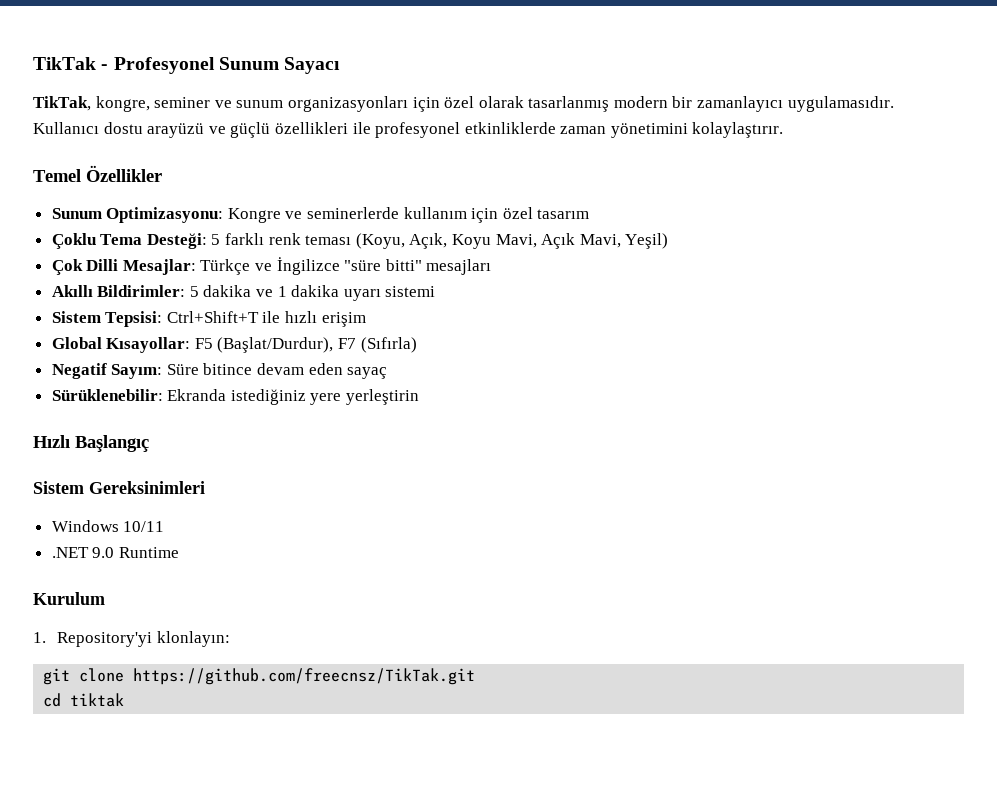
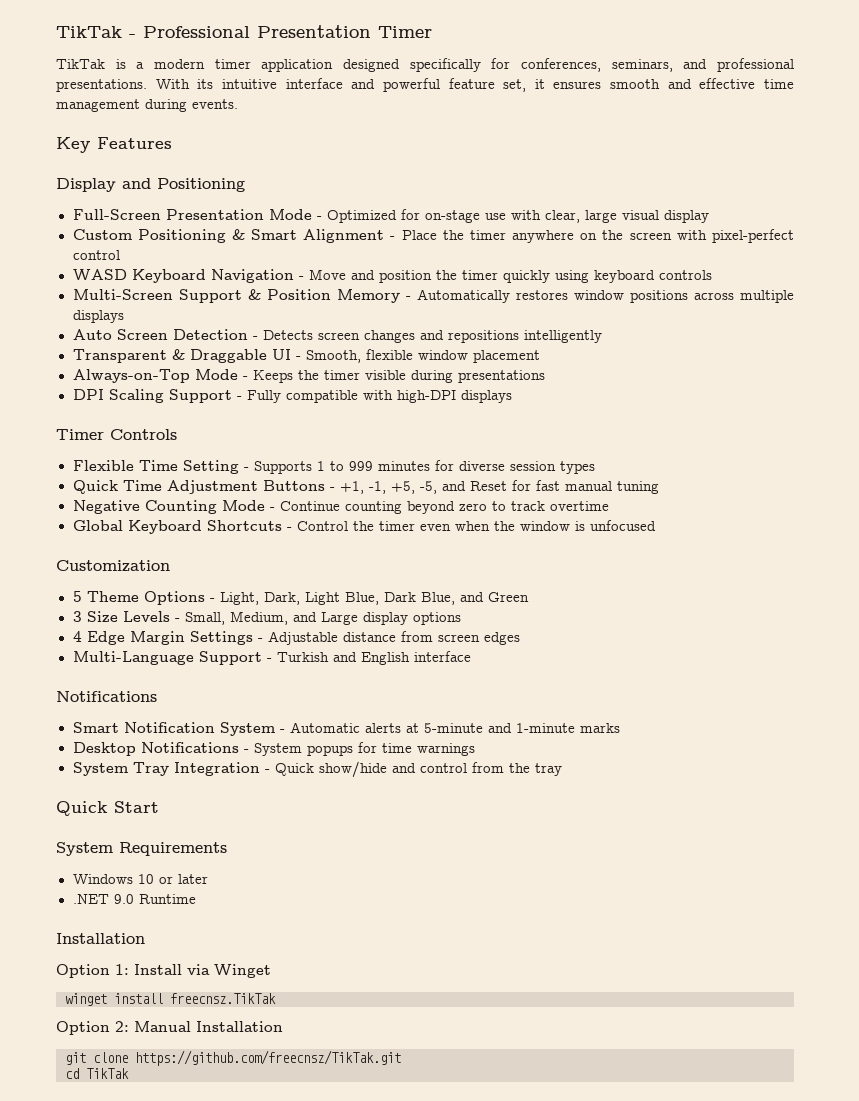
[113,57,341,74] [33,96,894,112] [33,122,784,138] [33,165,162,182] [51,207,590,223] [51,233,669,249] [51,257,492,275] [51,285,436,301] [51,311,366,327] [51,337,417,353] [51,363,388,379] [51,389,420,405] [33,435,149,452] [33,481,205,494] [51,520,165,532] [51,547,179,558] [33,592,105,605] [33,631,230,647] Profesyonel Sunum Sayacı // TikTak, kongre, seminer ve sunum organizasyonları için özel olarak tasarlanmış modern bir zamanlayıcı uygulamasıdır. Kullanıcı dostu arayüzü ve güçlü özellikleri ile profesyonel etkinliklerde zaman yönetimini kolaylaştırır. // Temel Özellikler // Sunum Optimizasyonu: Kongre ve seminerlerde kullanım için özel tasarım // Çoklu Tema Desteği: 5 farklı renk teması (Koyu, Açık, Koyu Mavi, Açık Mavi, Yeşil) // Çok Dilli Mesajlar: Türkçe ve İngilizce "süre bitti" mesajları // Akıllı Bildirimler: 5 dakika ve 1 dakika uyarı sistemi // Sistem Tepsisi: Ctrl+Shift+T ile hızlı erişim // Global Kısayollar: F5 (Başlat/Durdur), F7 (Sıfırla) // Negatif Sayım: Süre bitince devam eden sayaç // Sürüklenebilir: Ekranda istediğiniz yere yerleştirin // Hızlı Başlangıç // Sistem Gereksinimleri // Windows 10/11 // .NET 9.0 Runtime // Kurulum // 1. Repository'yi klonlayın: -> [143,25,432,38] [56,58,794,72] [56,78,794,92] [56,99,238,112] [56,137,172,153] [56,178,245,192] [72,209,709,223] [72,229,795,243] [72,250,120,260] [72,269,712,283] [72,289,794,303] [72,310,124,323] [72,329,602,343] [72,349,540,363] [72,369,545,383] [72,389,512,403] [56,429,177,440] [72,460,595,474] [72,480,659,494] [72,500,609,514] [72,520,656,534] [56,560,170,572] [72,591,529,605] [72,611,461,625] [72,631,520,645] [72,651,471,665] [56,691,157,702] [72,722,620,736] [72,742,475,756] [72,761,562,778] [56,801,159,816] [56,842,227,856] [72,874,208,884] [72,894,196,904] [56,933,145,944] [56,964,271,978] [65,993,276,1006] [56,1021,283,1035] Professional Presentation Timer // TikTak is a modern timer application designed specifically for conferences, seminars, and professional presentations. With its intuitive interface and powerful feature set, it ensures smooth and effective time management during events. // Key Features // Display and Positioning // Full-Screen Presentation Mode - Optimized for on-stage use with clear, large visual display // Custom Positioning & Smart Alignment - Place the timer anywhere on the screen with pixel-perfect control // WASD Keyboard Navigation - Move and position the timer quickly using keyboard controls // Multi-Screen Support & Position Memory - Automatically restores window positions across multiple displays // Auto Screen Detection - Detects screen changes and repositions intelligently // Transparent & Draggable UI - Smooth, flexible window placement // Always-on-Top Mode - Keeps the timer visible during presentations // DPI Scaling Support - Fully compatible with high-DPI displays // Timer Controls // Flexible Time Setting - Supports 1 to 999 minutes for diverse session types // Quick Time Adjustment Buttons - +1, -1, +5, -5, and Reset for fast manual tuning // Negative Counting Mode - Continue counting beyond zero to track overtime // Global Keyboard Shortcuts - Control the timer even when the window is unfocused // Customization // 5 Theme Options - Light, Dark, Light Blue, Dark Blue, and Green // 3 Size Levels - Small, Medium, and Large display options // 4 Edge Margin Settings - Adjustable distance from screen edges // Multi-Language Support - Turkish and English interface // Notifications // Smart Notification System - Automatic alerts at 5-minute and 1-minute marks // Desktop Notifications - System popups for time warnings // System Tray Integration - Quick show/hide and control from the tray // Quick Start // System Requirements // Windows 10 or later // .NET 9.0 Runtime // Installation // Option 1: Install via Winget // winget install freecnsz.TikTak // Option 2: Manual Installation
[70,693,125,707] tiktak -> [86,1068,129,1079] TikTak

